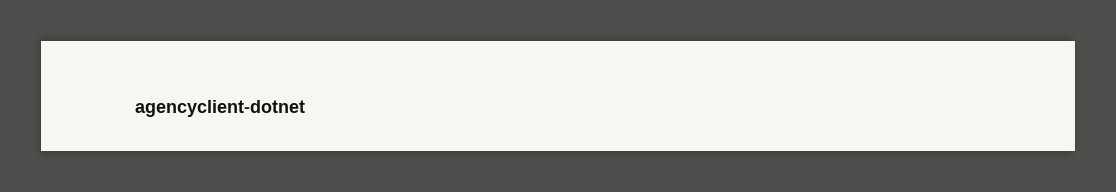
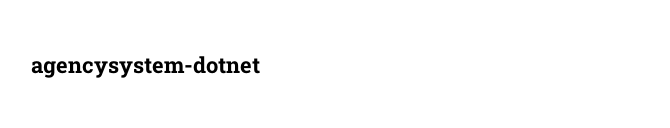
[135,100,305,117] agencyclient-dotnet -> [31,56,260,78] agencysystem-dotnet

